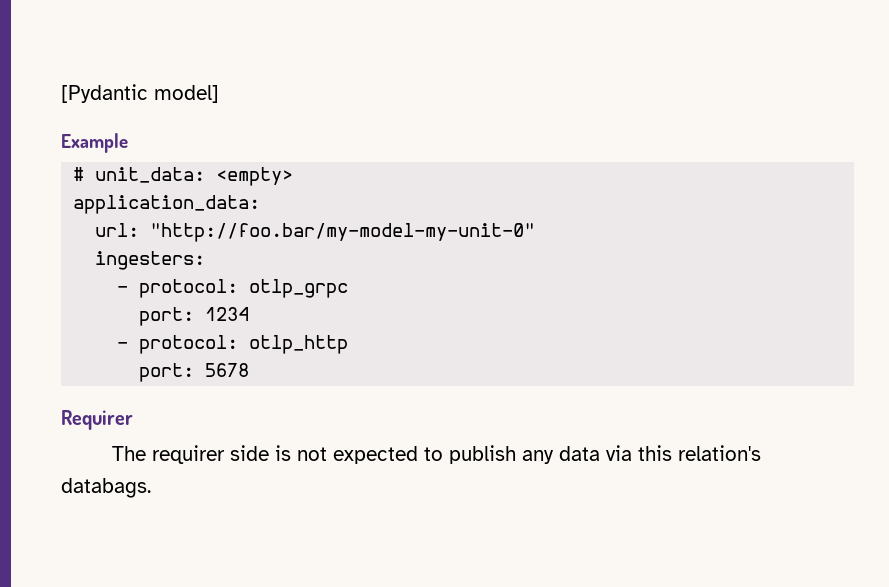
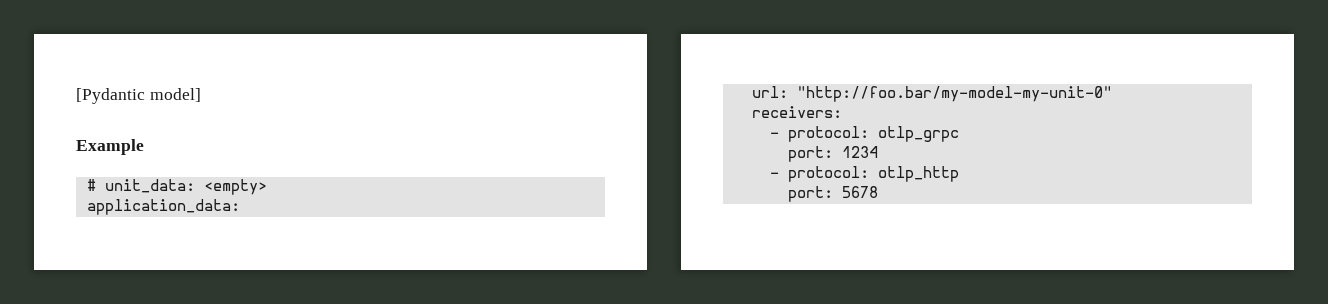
[95,251,206,270] ingesters: -> [751,106,842,118] receivers:
[61,410,133,430] [112,445,762,464] [61,478,151,498] // Requirer // The requirer side is not expected to publish any data via this relation's databags. -> (878, 192) none

